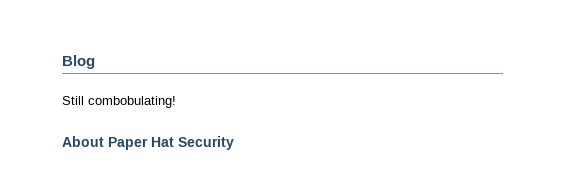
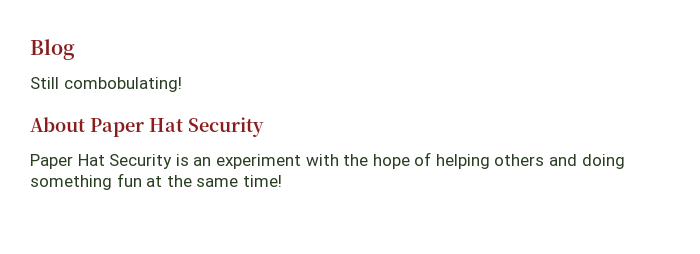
(234, 143) none -> [30,152,625,169] [30,173,282,190] // Paper Hat Security is an experiment with the hope of helping others and doing something fun at the same time!

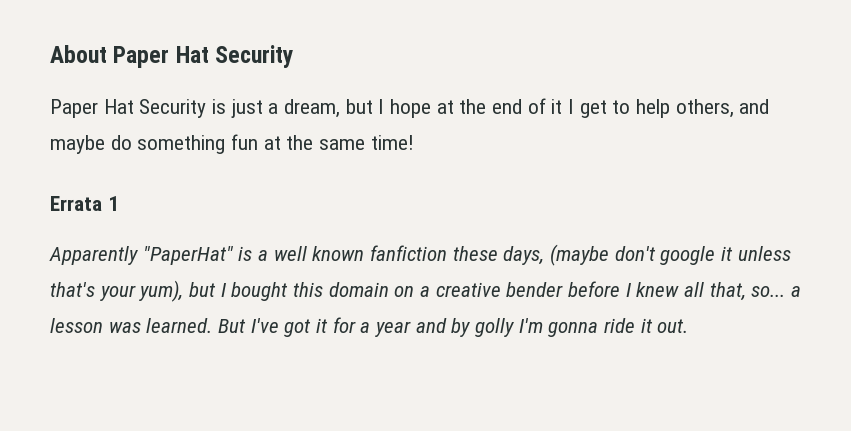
[30,39,75,60] [30,77,182,92] Blog // Still combobulating! // -> (50, 54) none
[193,152,625,169] an experiment with the hope of helping others and doing -> [230,98,770,118] [50,135,132,154] just a dream, but I hope at the end of it I get to help others, and maybe do
(282, 181) none -> [50,196,119,211] [49,244,791,266] [50,280,802,302] [50,317,689,337] // Errata 1 // Apparently "PaperHat" is a well known fanfiction these days, (maybe don't google it unless that's your yum), but I bought this domain on a creative bender before I knew all that, so... a lesson was learned. But I've got it for a year and by golly I'm gonna ride it out.

